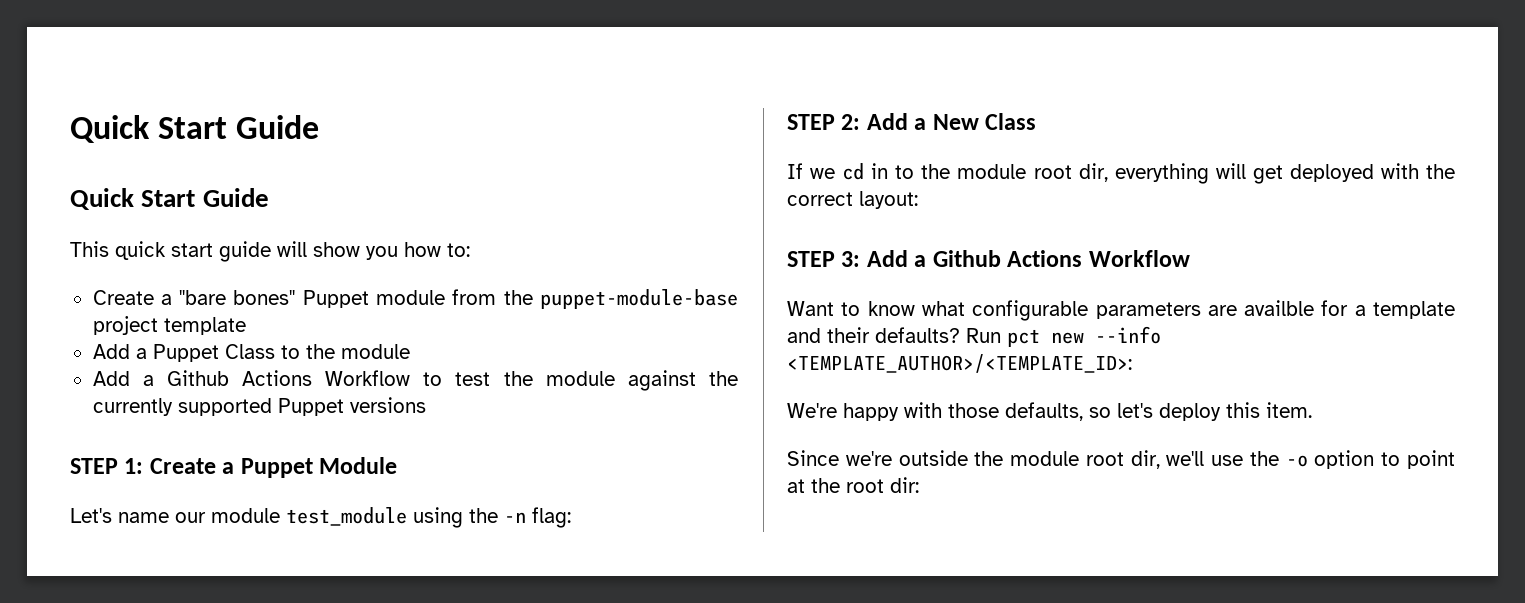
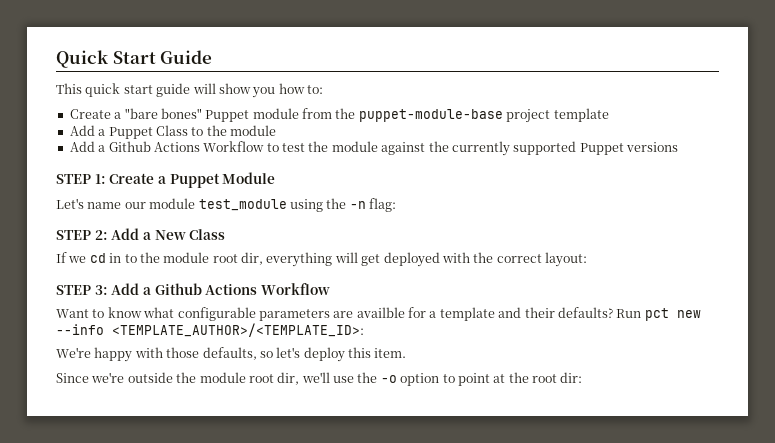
[70,115,320,143] [70,188,269,210] Quick Start Guide // Quick Start Guide -> [56,50,213,68] Quick Start Guide

